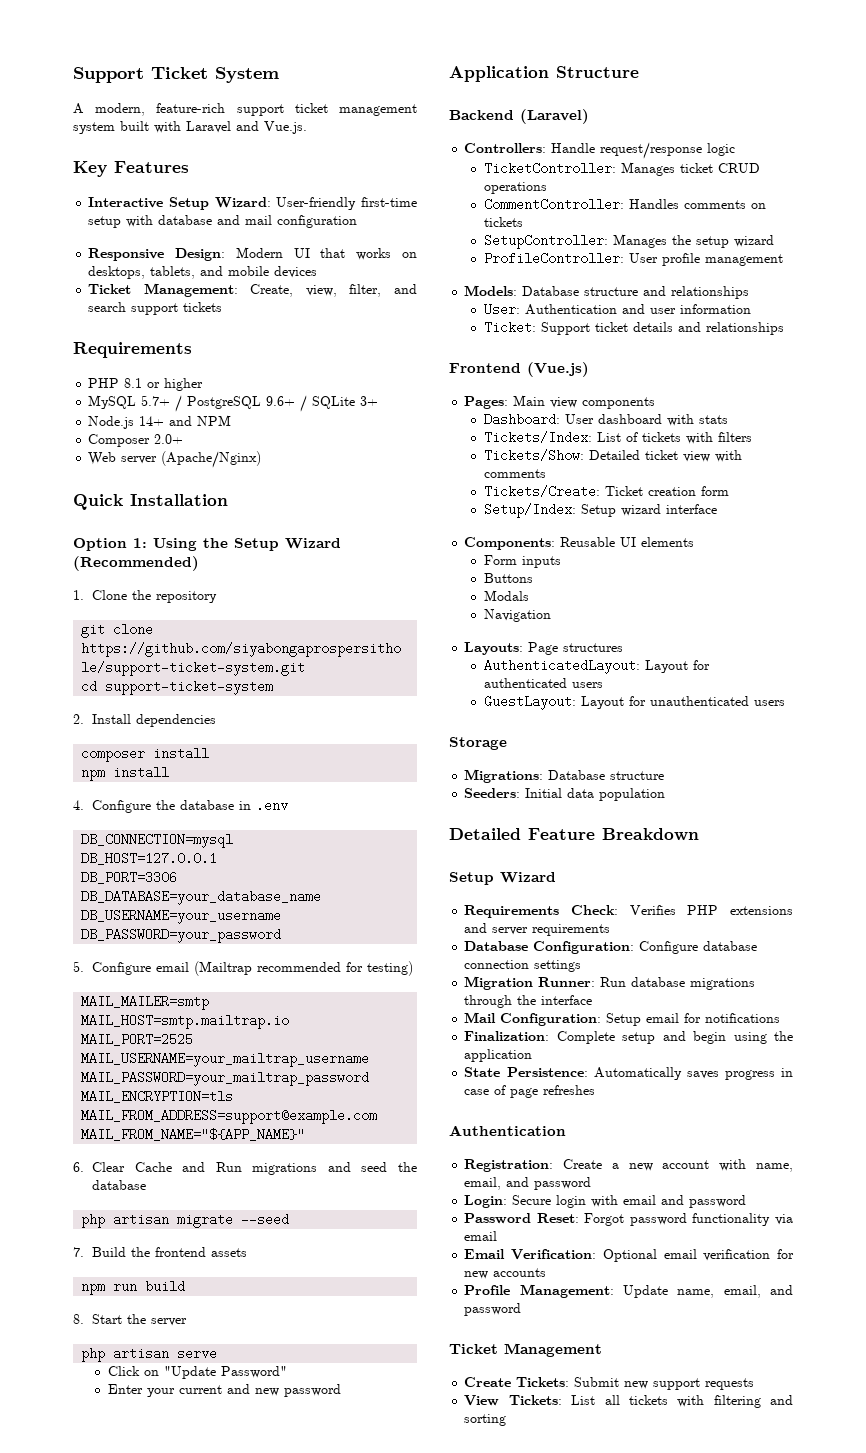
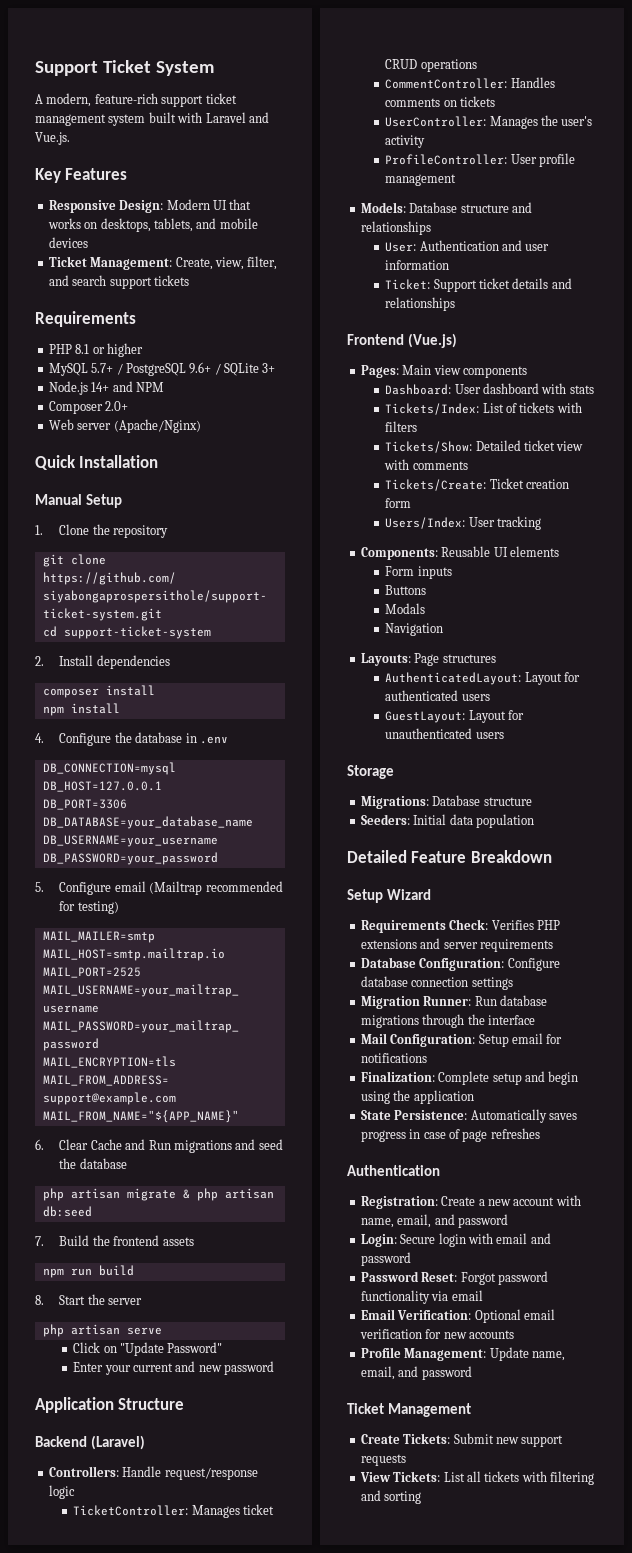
[88,197,417,210] [88,215,358,228] // Interactive Setup Wizard: User-friendly first-time setup with database and mail configuration -> (128, 174) none
[73,538,341,551] [73,556,199,571] Option 1: Using the Setup Wizard (Recommended) -> [35,494,122,508] Manual Setup
[241,1213,290,1226] --seed -> [182,1188,274,1201] [42,1206,92,1217] & php artisan db:seed
[483,234,608,249] SetupController: -> [385,116,487,127] UserController:
[695,235,774,248] setup wizard -> [561,116,593,126] [385,135,426,148] user's activity
[483,503,717,518] Setup/Index: Setup wizard interface -> [385,516,541,530] Users/Index: User tracking

